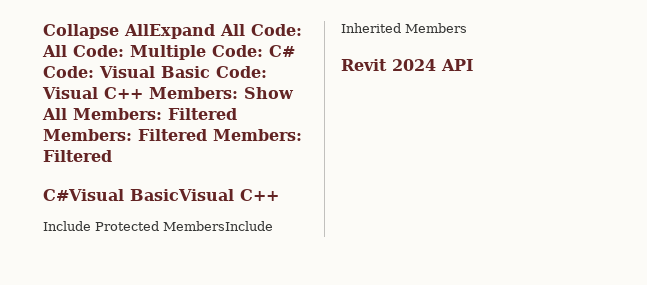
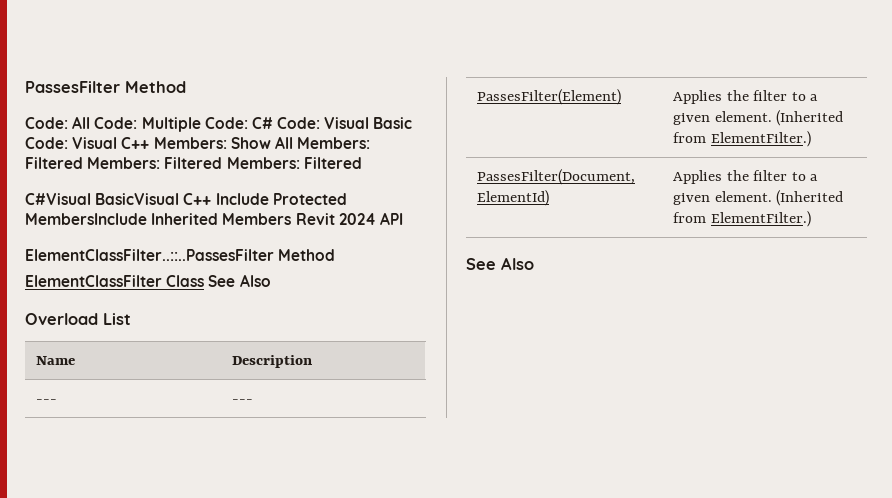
[43,24,245,39] Collapse AllExpand All -> [25,81,186,93] PassesFilter Method //
(279, 195) // -> (212, 199) none
(467, 28) // -> (292, 219) none
(473, 65) none -> [25,249,336,261] [25,274,271,287] [25,313,131,325] [36,356,76,365] [232,355,313,368] [36,399,58,403] [232,399,254,403] [477,89,622,105] [673,90,819,104] [673,110,844,126] [673,131,811,147] [477,169,636,185] [477,190,550,206] [673,170,819,184] [673,190,844,206] [673,211,811,227] [466,257,534,270] // ElementClassFilter..::..PassesFilter Method // ElementClassFilter Class See Also // Overload List // Name | Description // --- | --- // PassesFilter(Element) | Applies the filter to a given element. (Inherited from ElementFilter.) // PassesFilter(Document, ElementId) | Applies the filter to a given element. (Inherited from ElementFilter.) // See Also

